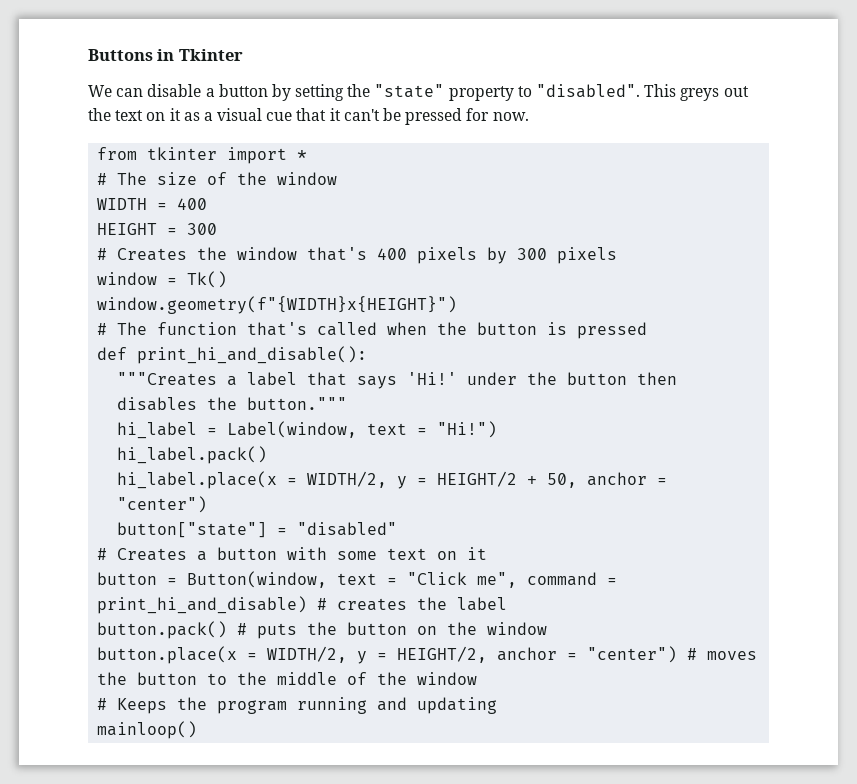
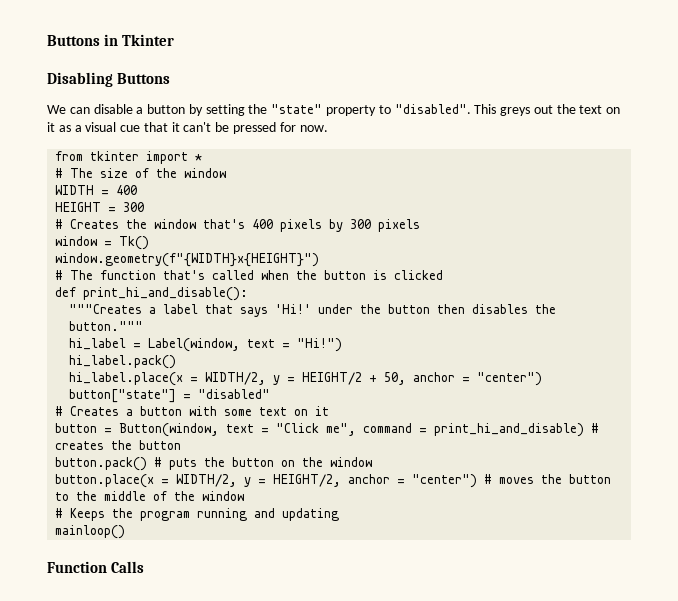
(243, 55) none -> [47,72,171,87] // Disabling Buttons
[577,322,648,339] pressed -> [394,270,444,280] clicked
[457,597,508,611] label -> [139,440,182,450] button
(198, 730) none -> [47,561,145,573] // Function Calls

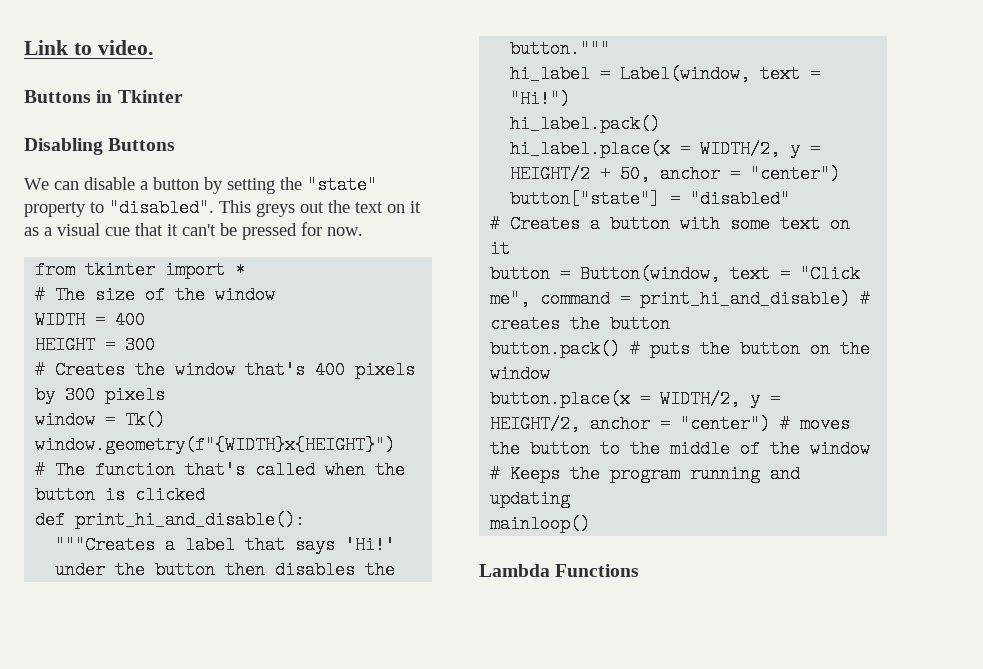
(47, 40) none -> [24,40,153,55] Link to video. //
[47,561,145,573] Function Calls -> [479,564,640,577] Lambda Functions

